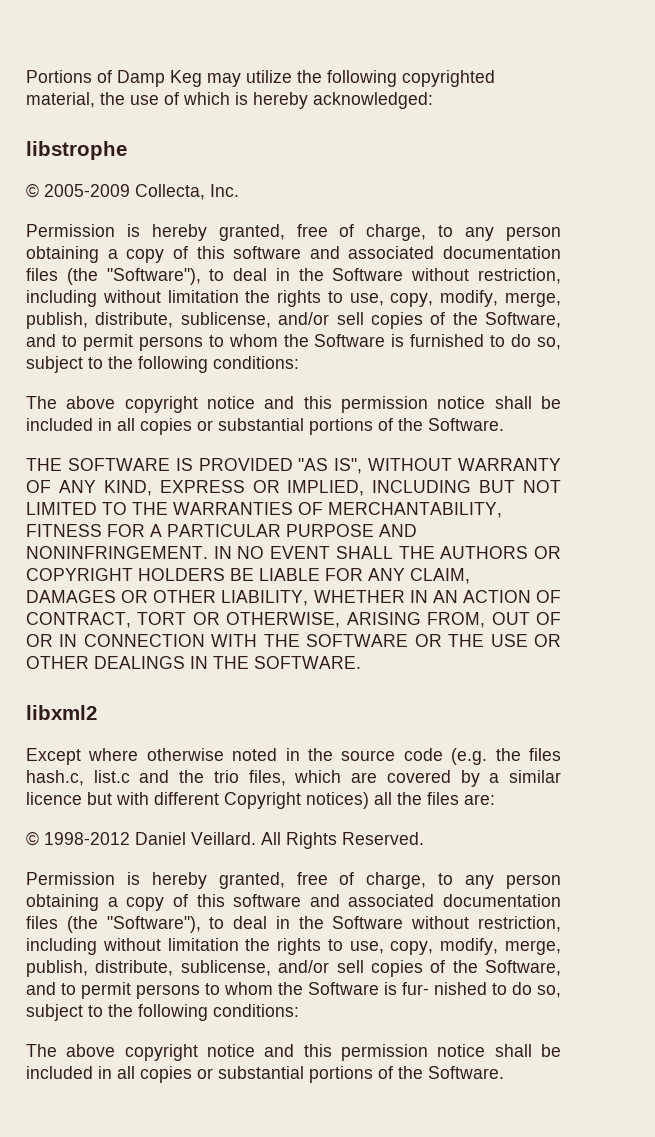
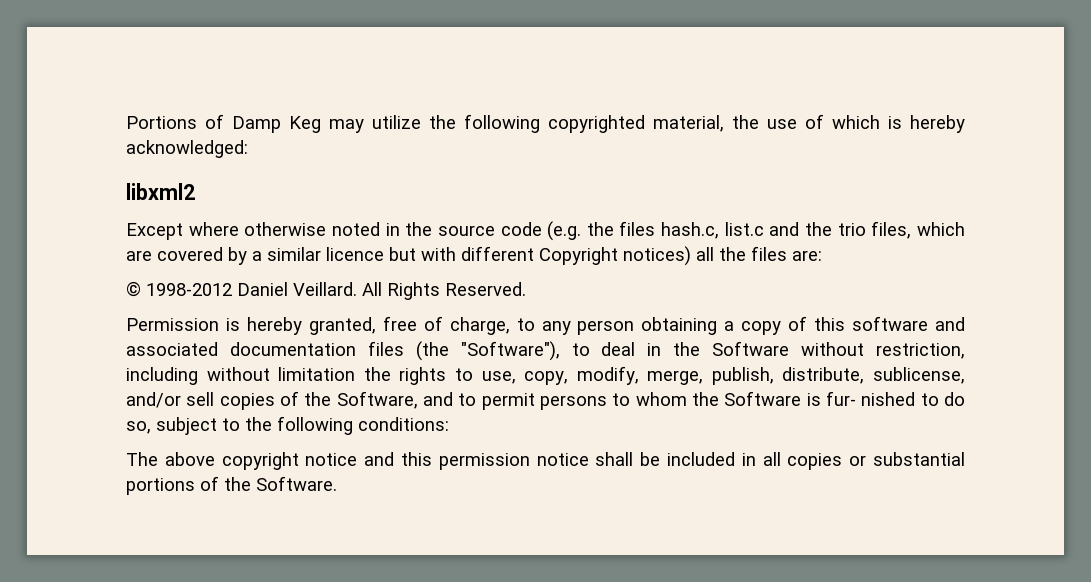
[26,141,127,160] [26,183,239,200] [26,224,562,241] [26,246,561,263] [26,268,561,285] [26,290,561,307] [26,312,561,329] [26,334,562,351] [26,356,299,373] [26,396,561,413] [26,418,504,435] [26,458,561,474] [26,480,561,496] [26,502,502,518] [26,524,417,537] [26,546,561,559] [26,568,470,584] [26,590,561,606] [26,612,561,628] [26,634,562,647] [26,656,361,669] // libstrophe // © 2005-2009 Collecta, Inc. // Permission is hereby granted, free of charge, to any person obtaining a copy of this software and associated documentation files (the "Software"), to deal in the Software without restriction, including without limitation the rights to use, copy, modify, merge, publish, distribute, sublicense, and/or sell copies of the Software, and to permit persons to whom the Software is furnished to do so, subject to the following conditions: // The above copyright notice and this permission notice shall be included in all copies or substantial portions of the Software. // THE SOFTWARE IS PROVIDED "AS IS", WITHOUT WARRANTY OF ANY KIND, EXPRESS OR IMPLIED, INCLUDING BUT NOT LIMITED TO THE WARRANTIES OF MERCHANTABILITY, FITNESS FOR A PARTICULAR PURPOSE AND NONINFRINGEMENT. IN NO EVENT SHALL THE AUTHORS OR COPYRIGHT HOLDERS BE LIABLE FOR ANY CLAIM, DAMAGES OR OTHER LIABILITY, WHETHER IN AN ACTION OF CONTRACT, TORT OR OTHERWISE, ARISING FROM, OUT OF OR IN CONNECTION WITH THE SOFTWARE OR THE USE OR OTHER DEALINGS IN THE SOFTWARE. -> (248, 149) none

